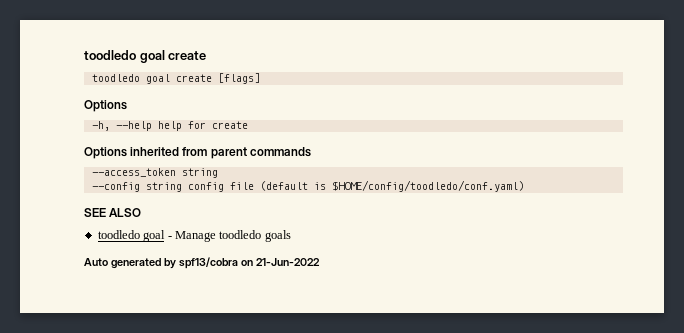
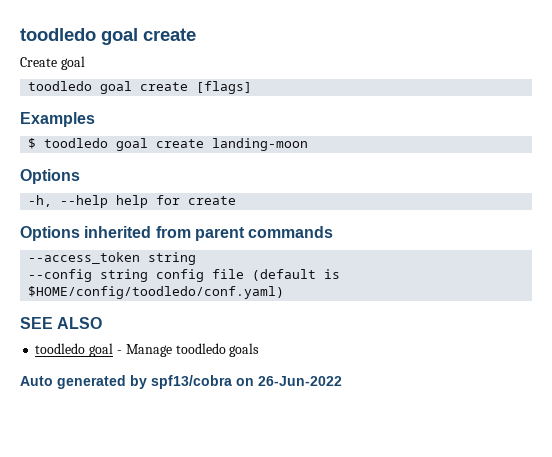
[84,50,207,63] toodledo goal create -> [20,28,196,45] [20,56,85,70] toodledo goal create // Create goal
(260, 78) none -> [20,112,95,127] [28,138,309,151] // Examples // $ toodledo goal create landing-moon
[255,258,320,266] 21-Jun-2022 -> [258,376,342,386] 26-Jun-2022

